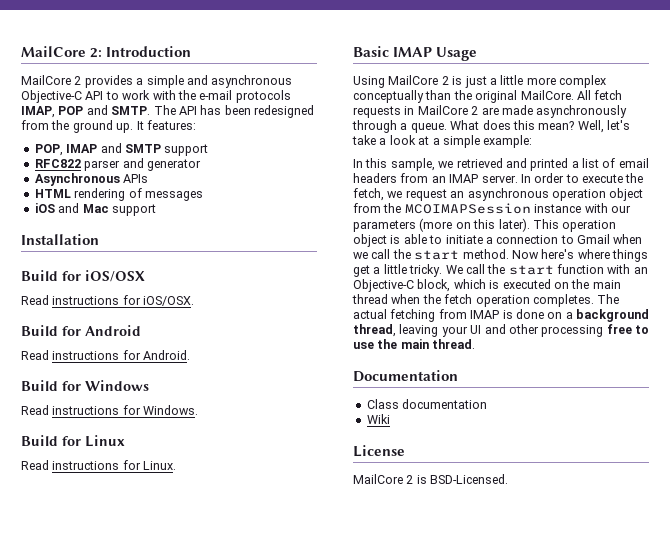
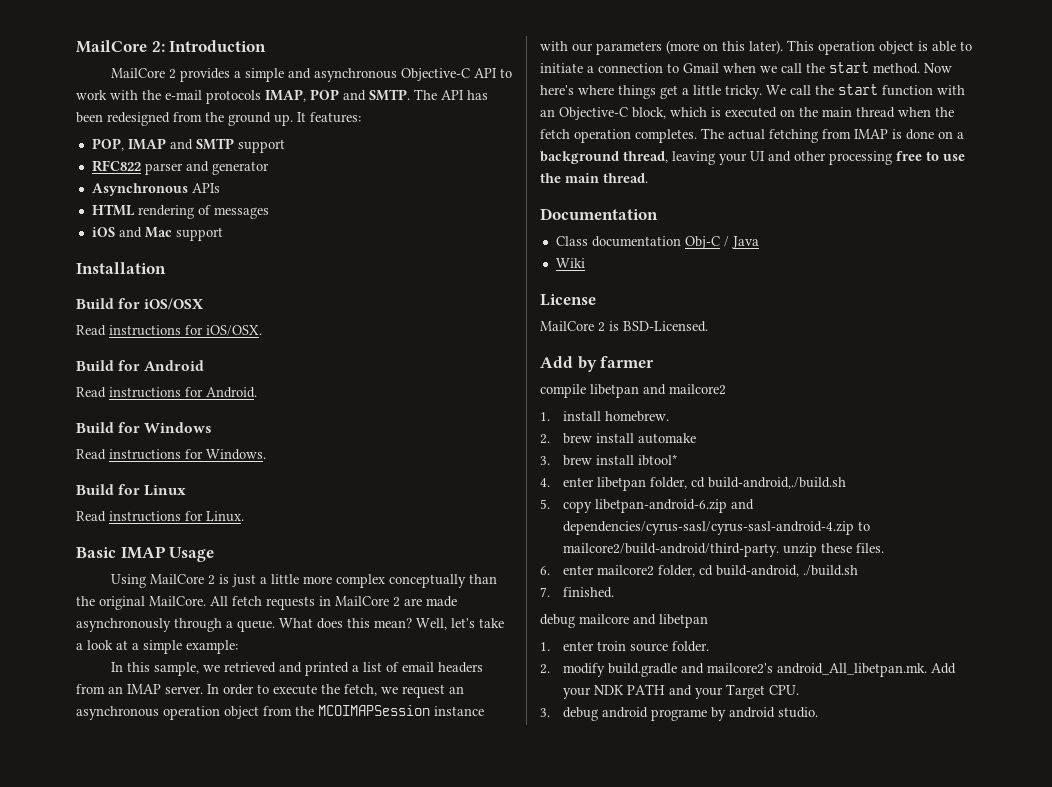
(488, 404) none -> [684,236,759,249] Obj-C / Java
(509, 479) none -> [540,356,655,372] [540,384,726,398] [540,411,670,422] [540,433,697,444] [540,454,678,466] [540,477,847,491] [540,499,755,513] [563,521,871,535] [563,543,885,557] [540,565,859,577] [540,587,615,598] [540,614,708,628] [540,641,710,652] [540,663,957,677] [563,684,800,699] [540,707,819,721] // Add by farmer // compile libetpan and mailcore2 // 1. install homebrew. // 2. brew install automake // 3. brew install ibtool* // 4. enter libetpan folder, cd build-android,./build.sh // 5. copy libetpan-android-6.zip and dependencies/cyrus-sasl/cyrus-sasl-android-4.zip to mailcore2/build-android/third-party. unzip these files. // 6. enter mailcore2 folder, cd build-android, ./build.sh // 7. finished. // debug mailcore and libetpan // 1. enter troin source folder. // 2. modify build.gradle and mailcore2's android_All_libetpan.mk. Add your NDK PATH and your Target CPU. // 3. debug android programe by android studio.

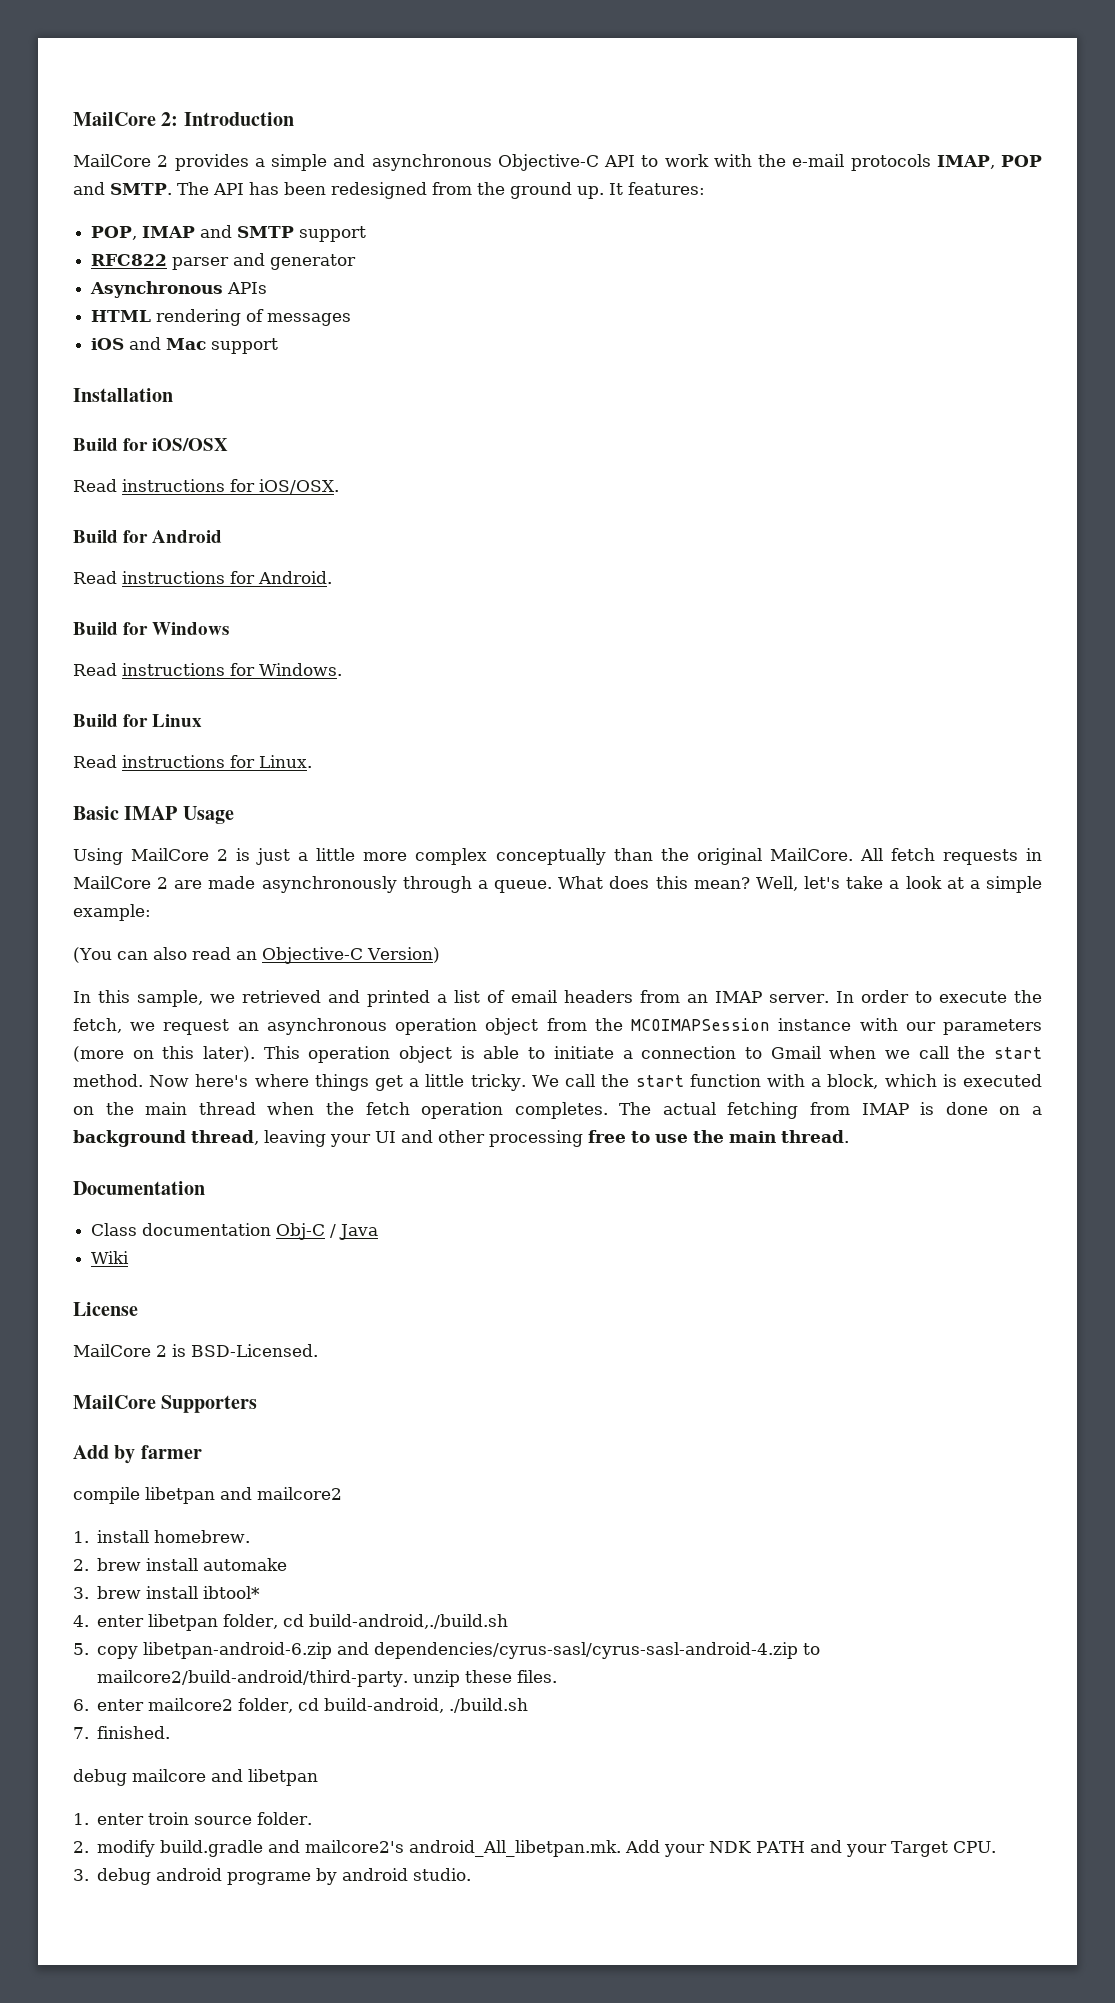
(238, 647) none -> [73,947,440,964] // (You can also read an Objective-C Version)
[540,107,628,120] an Objective-C -> [811,1078,822,1087] a
(708, 326) none -> [73,1395,258,1413] // MailCore Supporters

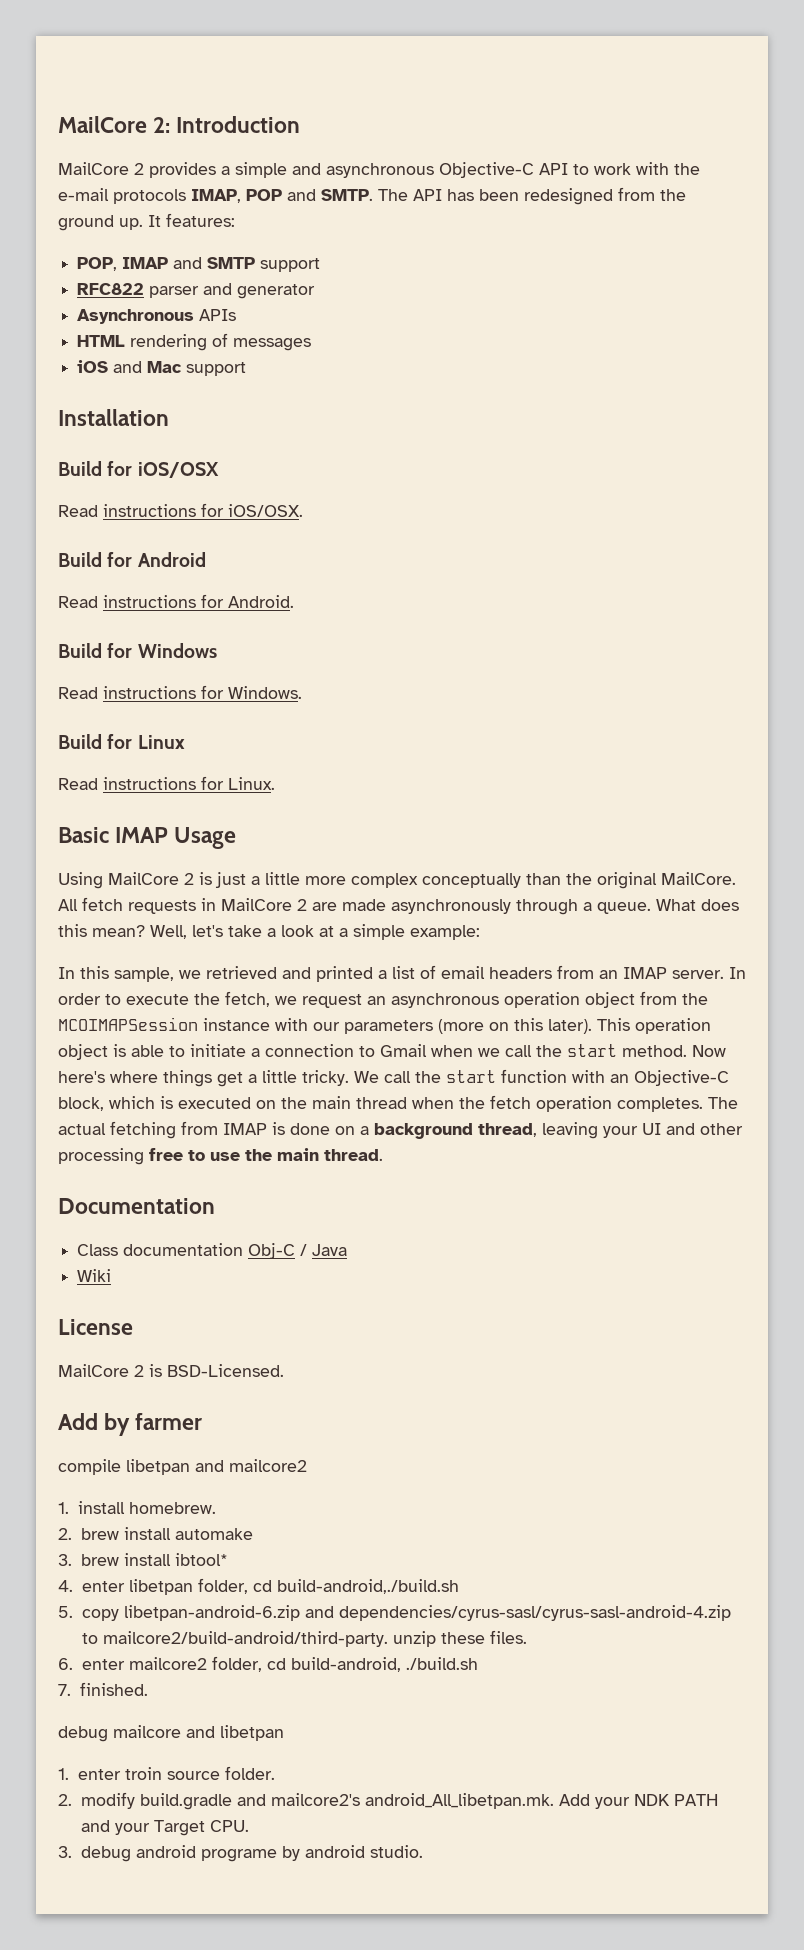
[73,947,440,964] // (You can also read an Objective-C Version) -> (480, 932) none
[811,1078,822,1087] a -> [610,1070,729,1086] an Objective-C
[73,1395,258,1413] // MailCore Supporters -> (284, 1370) none

